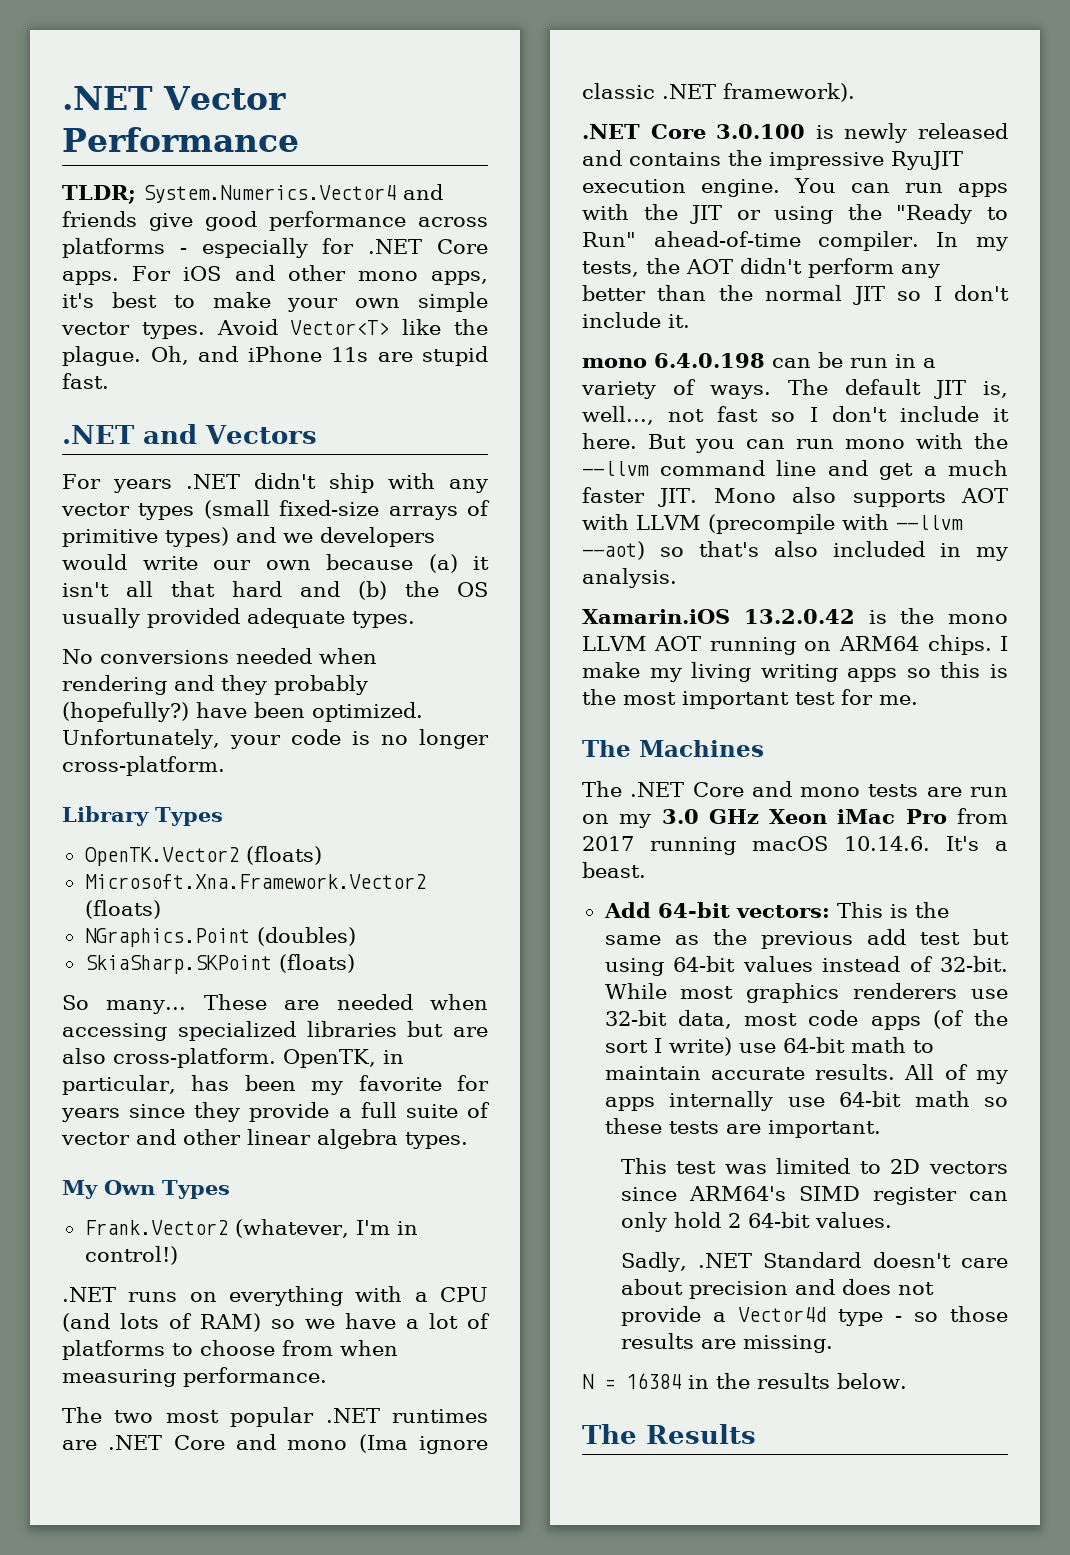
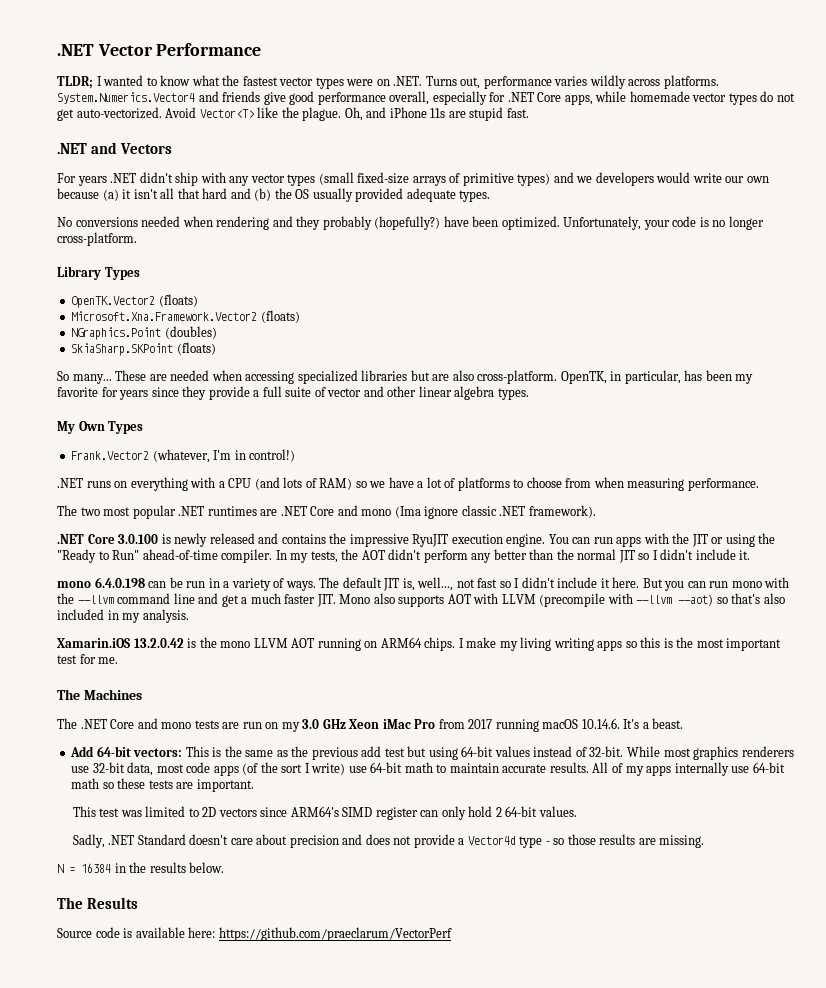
(136, 194) none -> [96,75,719,89] I wanted to know what the fastest vector types were on .NET. Turns out, performance varies wildly across platforms.
[418,217,488,227] [62,238,187,258] across platforms - -> [389,91,430,105] overall,
[62,265,488,285] [62,292,488,312] [61,322,205,339] apps. For iOS and other mono apps, it's best to make your own simple vector types. -> [564,91,795,105] [57,107,162,121] apps, while homemade vector types do not get auto-vectorized.
[954,285,1009,301] don't -> [660,549,694,560] didn't
[831,406,887,422] don't -> [521,577,555,588] didn't
(756, 1434) none -> [57,927,452,941] // Source code is available here: https://github.com/praeclarum/VectorPerf

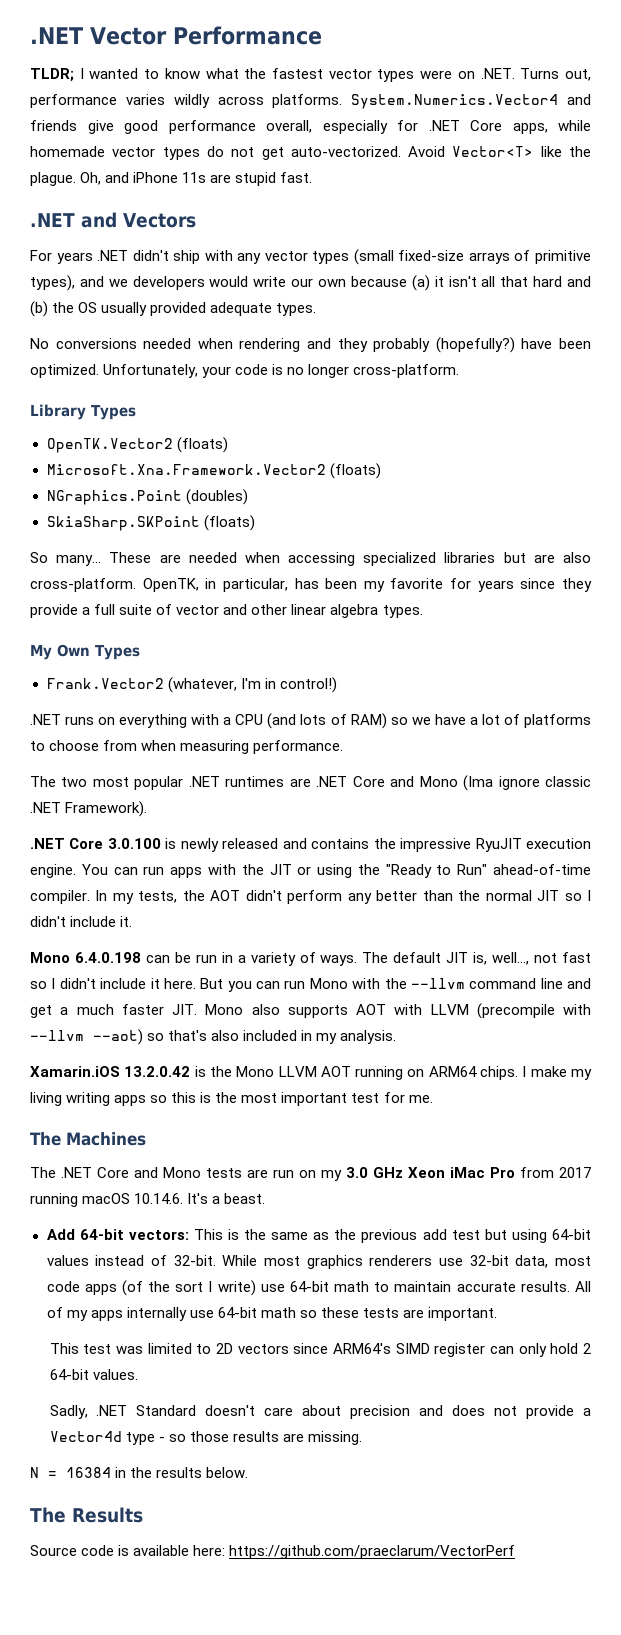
[517,173,551,186] types) -> [30,275,75,291] types),
[361,509,392,516] mono -> [419,776,458,787] Mono
[528,505,596,518] framework). -> [65,801,148,817] Framework).
[57,581,91,588] mono -> [30,952,70,963] Mono
[731,581,762,588] mono -> [309,978,348,989] Mono
[220,641,251,648] mono -> [236,1066,275,1077] Mono
[161,722,192,729] mono -> [163,1167,201,1178] Mono

